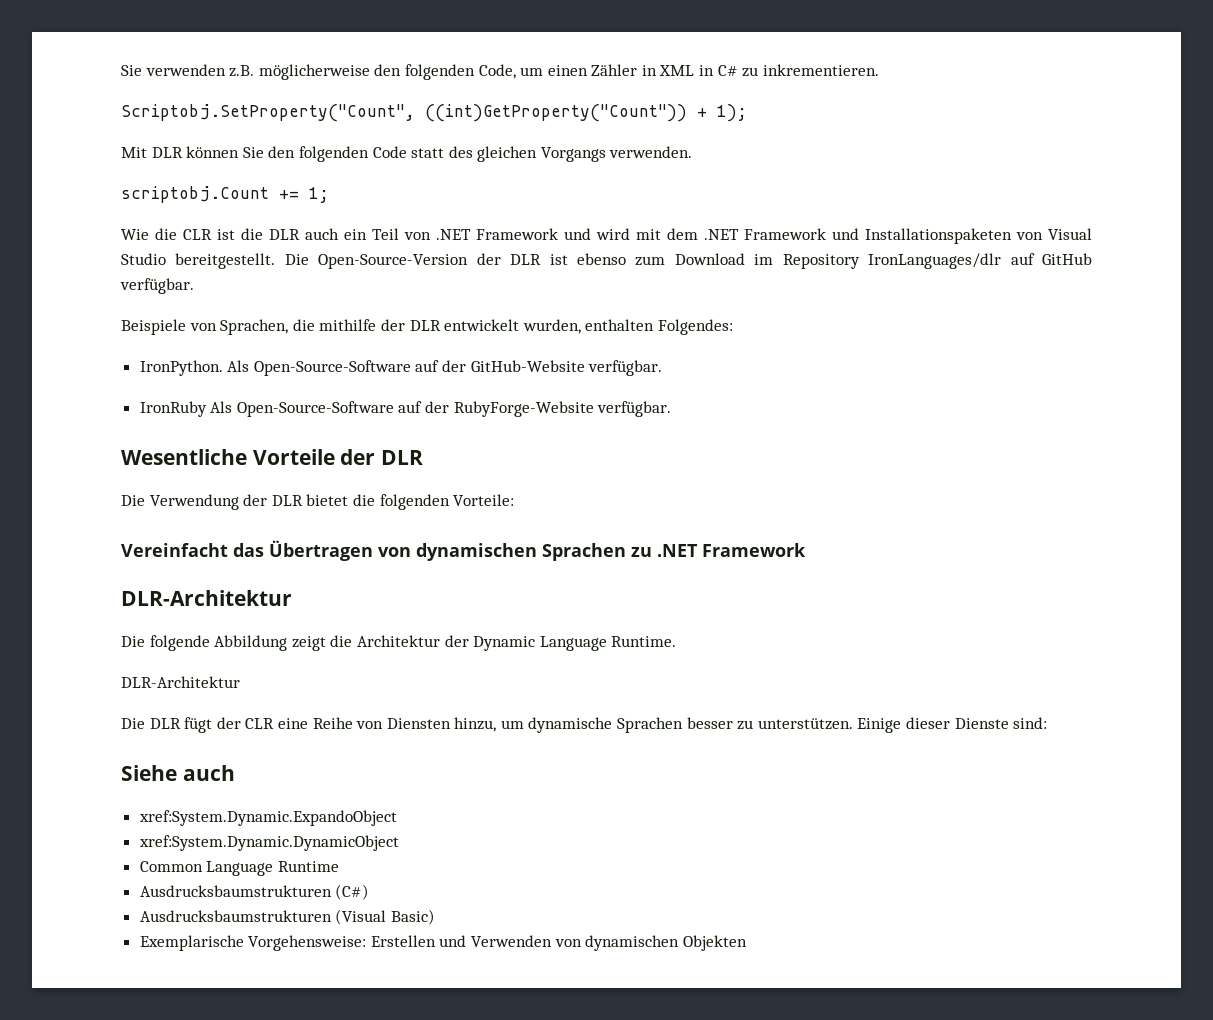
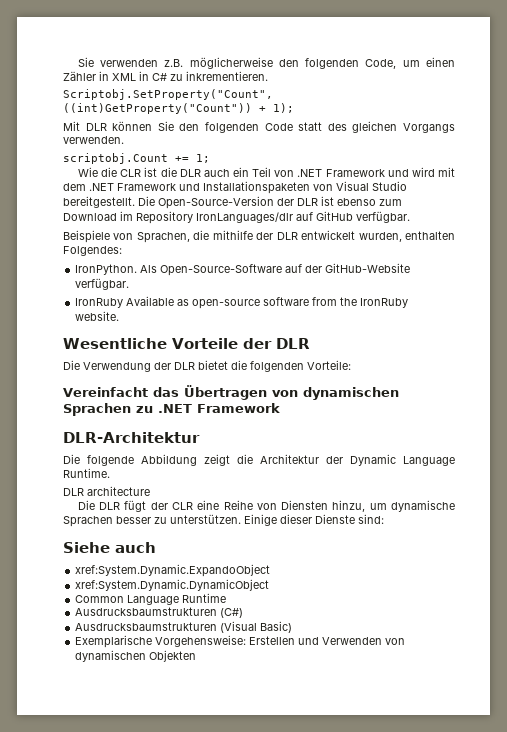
[210,401,672,417] Als Open-Source-Software auf der RubyForge-Website verfügbar. -> [126,296,409,309] [75,311,120,321] Available as open-source software from the IronRuby website.
[121,676,240,688] DLR-Architektur -> [63,486,150,496] DLR architecture

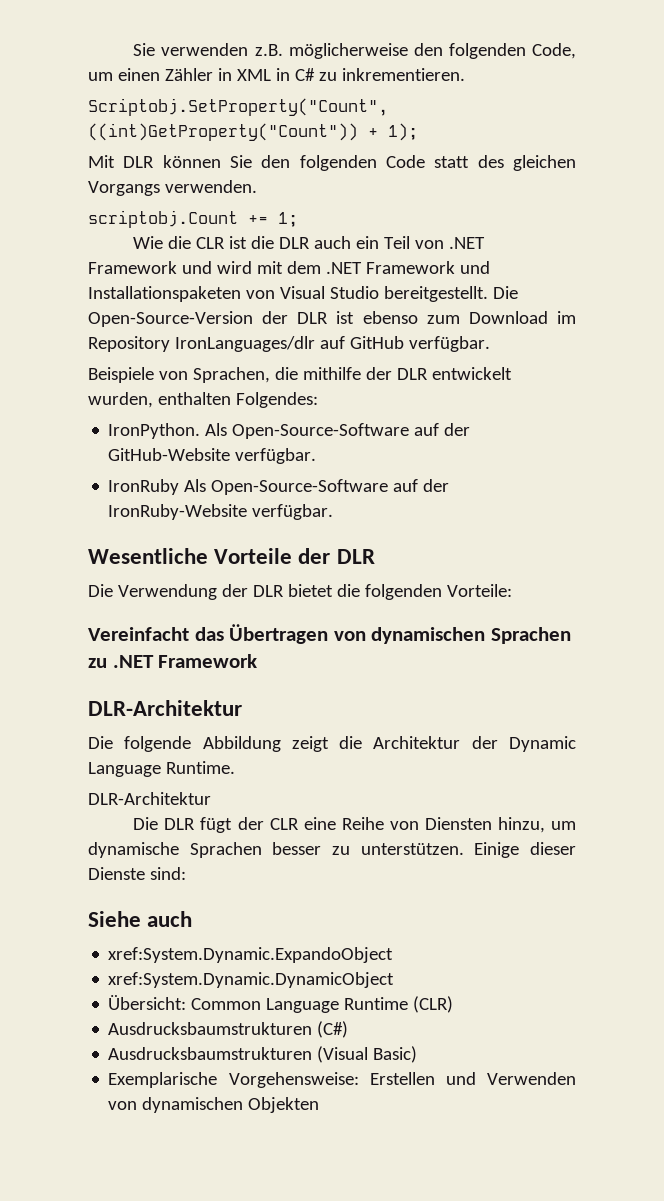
[126,296,409,309] [75,311,120,321] Available as open-source software from the IronRuby website. -> [184,479,450,495] [108,504,334,520] Als Open-Source-Software auf der IronRuby-Website verfügbar.
[63,486,150,496] DLR architecture -> [88,792,211,805] DLR-Architektur
(270, 585) none -> [108,995,187,1010] Übersicht:
(227, 598) none -> [413,996,454,1013] (CLR)

